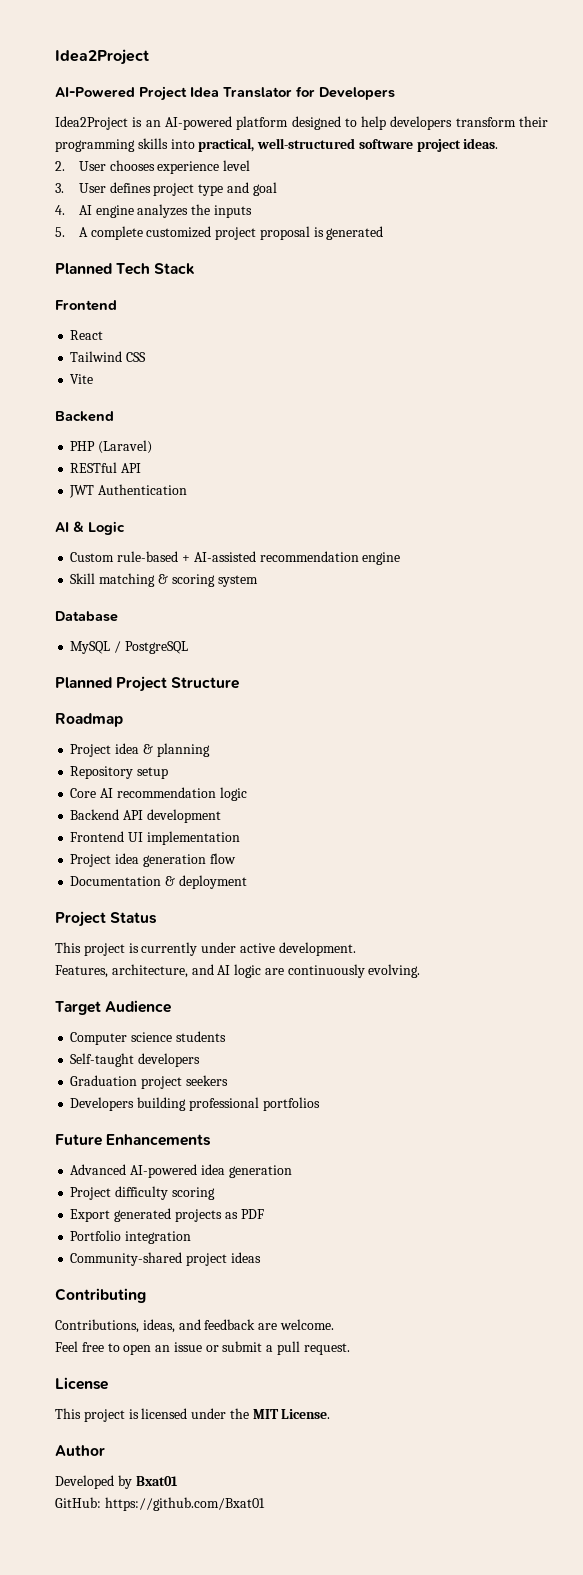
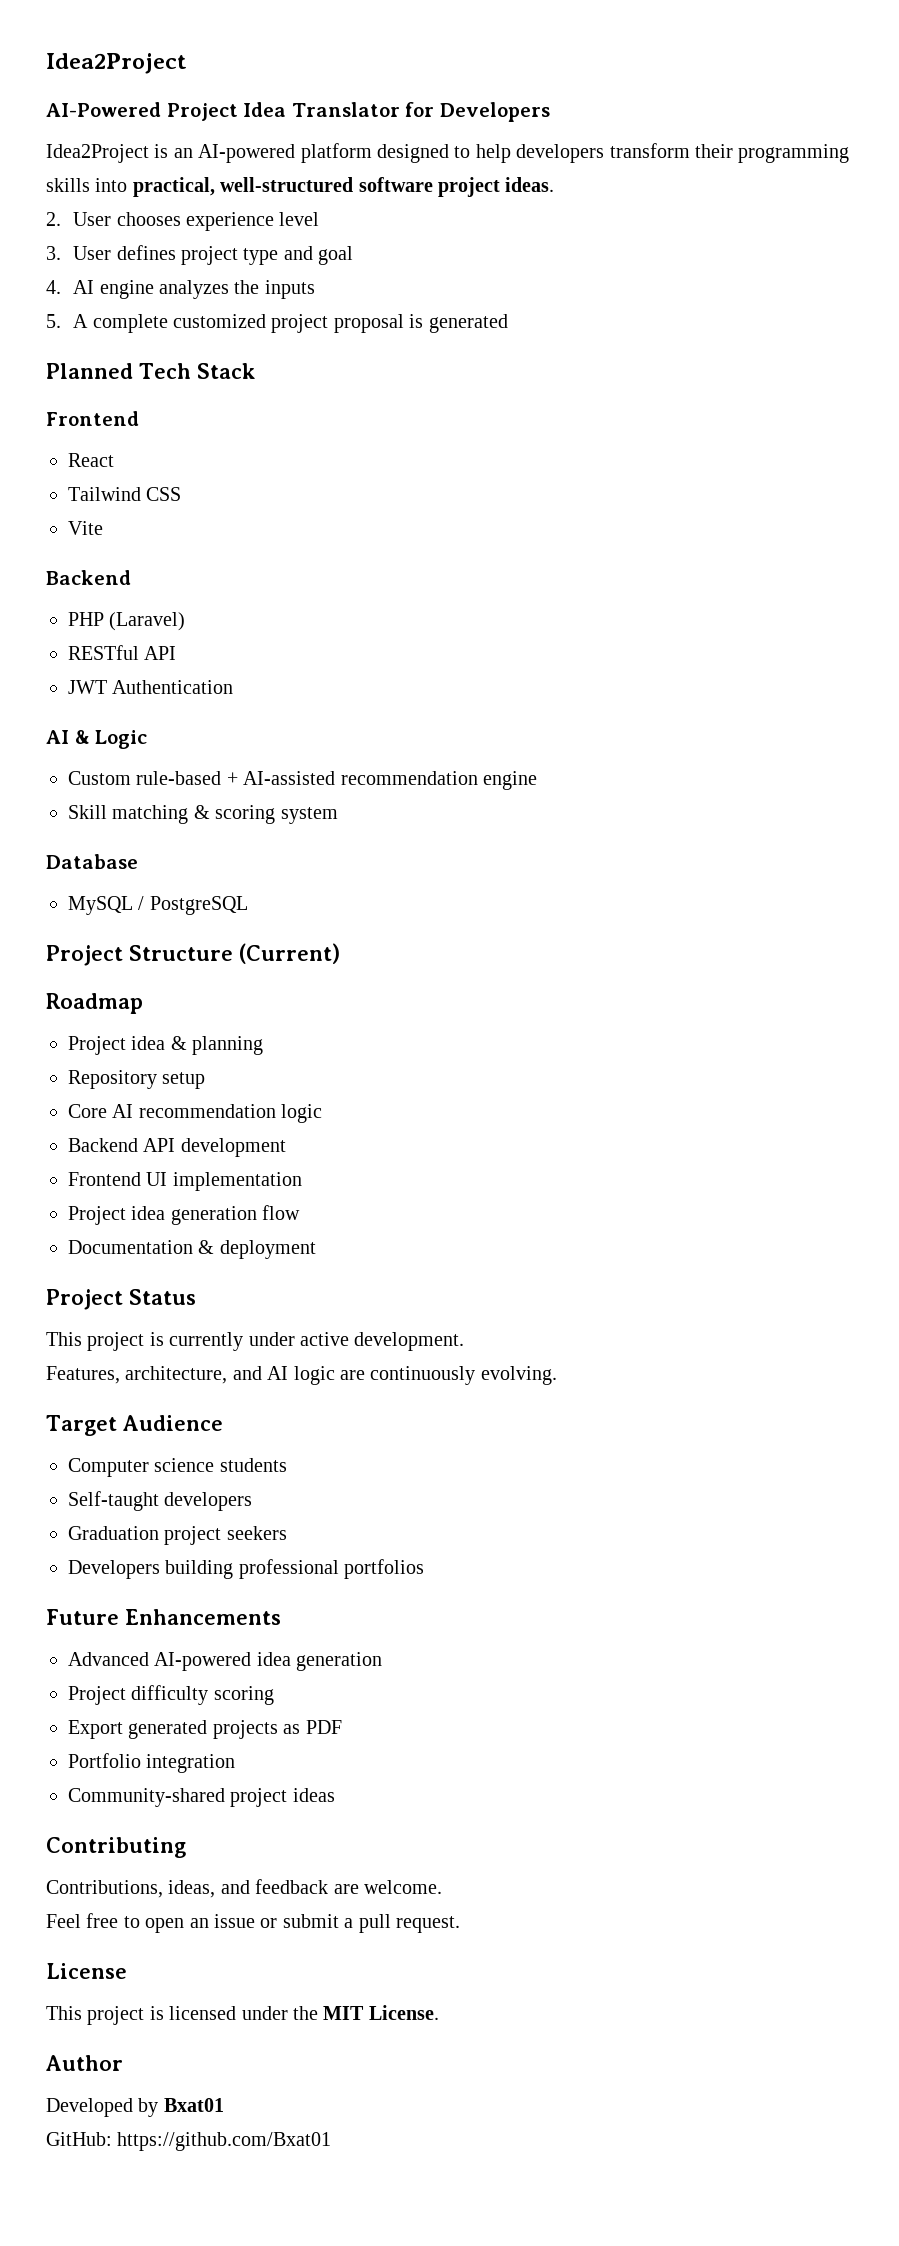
[55,677,112,689] Planned -> (248, 905) none
(240, 683) none -> [239,943,340,964] (Current)

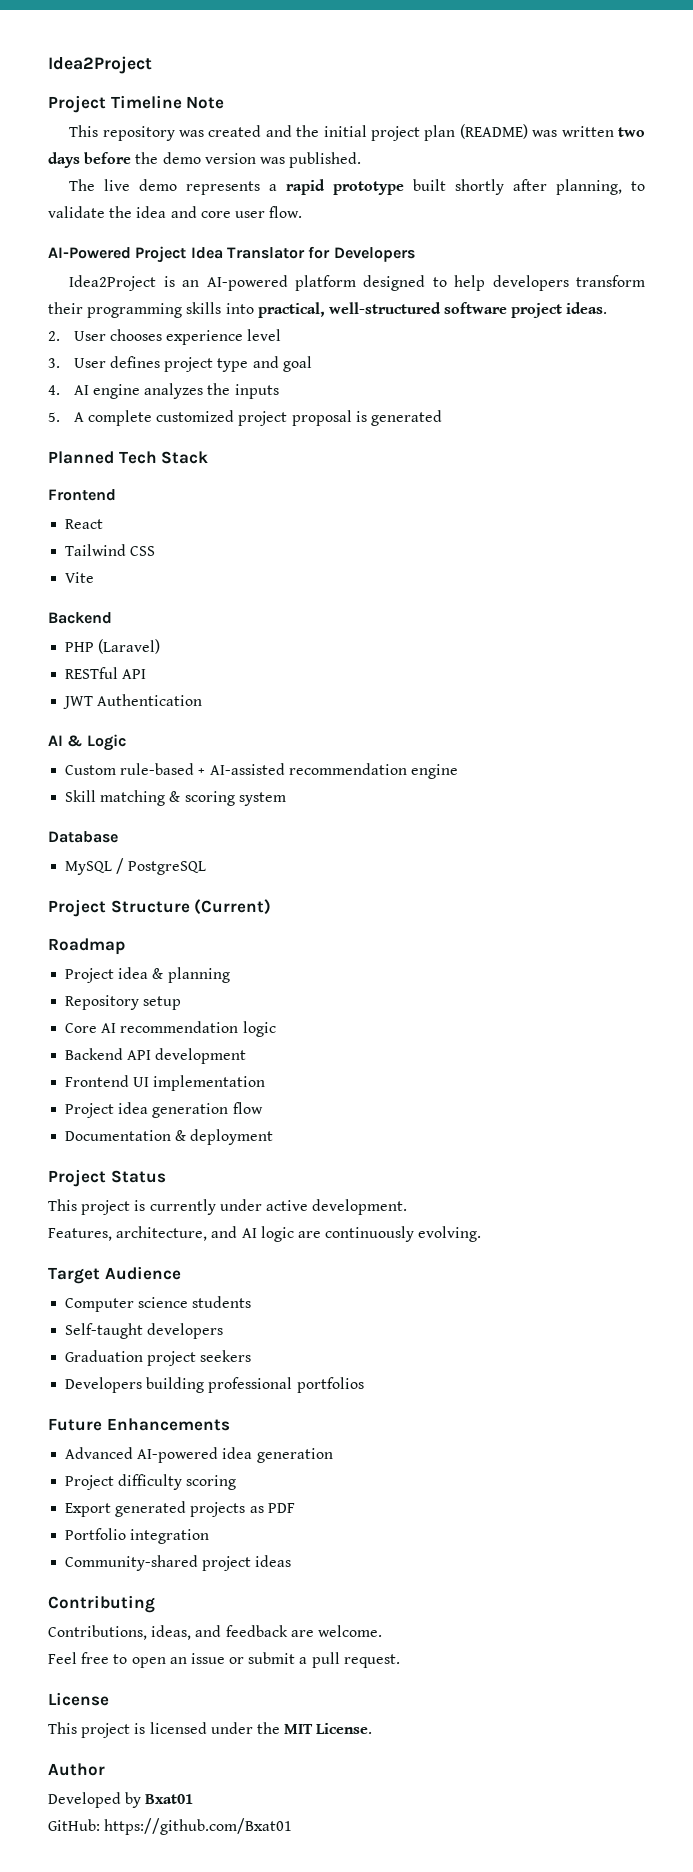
[46,53,187,74] Idea2Project -> [48,56,152,74] [48,95,225,113] [69,124,645,141] [48,152,362,168] [69,179,646,195] [48,206,303,218] Idea2Project // Project Timeline Note // This repository was created and the initial project plan (README) was written two days before the demo version was published. // The live demo represents a rapid prototype built shortly after planning, to validate the idea and core user flow.

